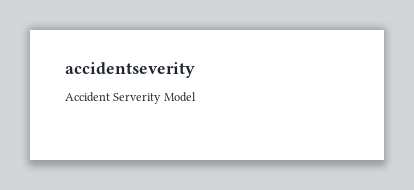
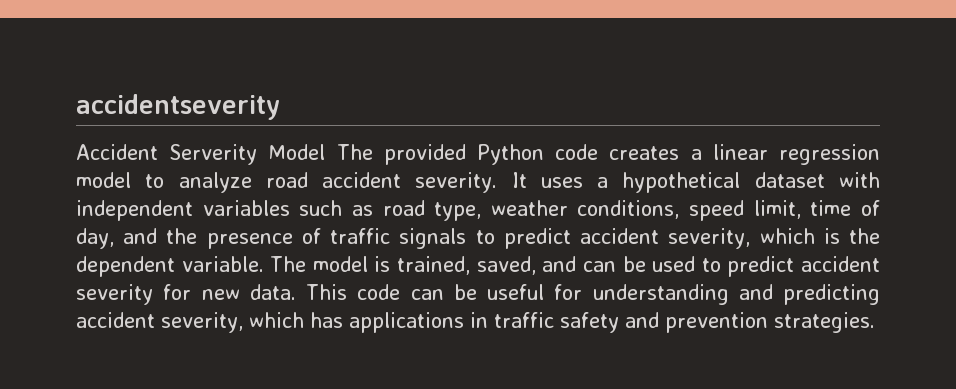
(196, 97) none -> [336,144,881,165] [76,172,881,193] [76,200,880,221] [76,228,881,249] [76,256,881,277] [76,284,880,305] [76,312,875,333] The provided Python code creates a linear regression model to analyze road accident severity. It uses a hypothetical dataset with independent variables such as road type, weather conditions, speed limit, time of day, and the presence of traffic signals to predict accident severity, which is the dependent variable. The model is trained, saved, and can be used to predict accident severity for new data. This code can be useful for understanding and predicting accident severity, which has applications in traffic safety and prevention strategies.

